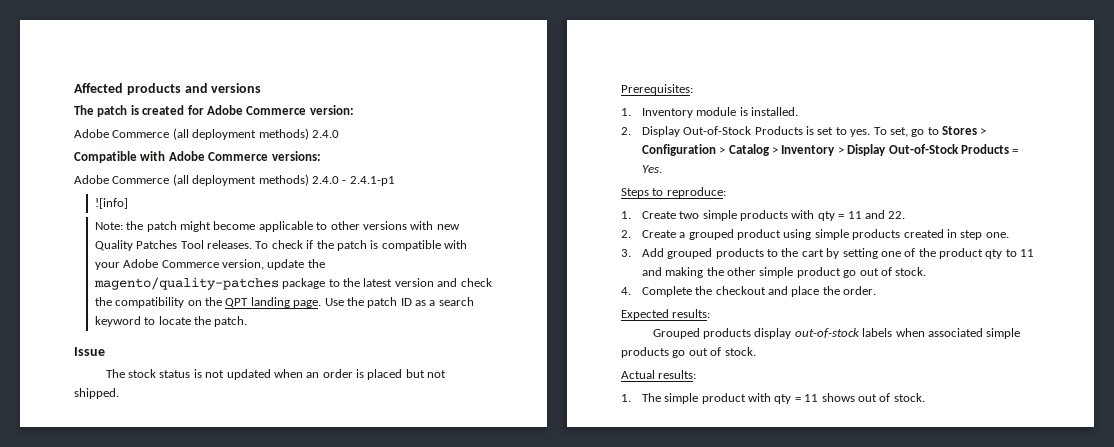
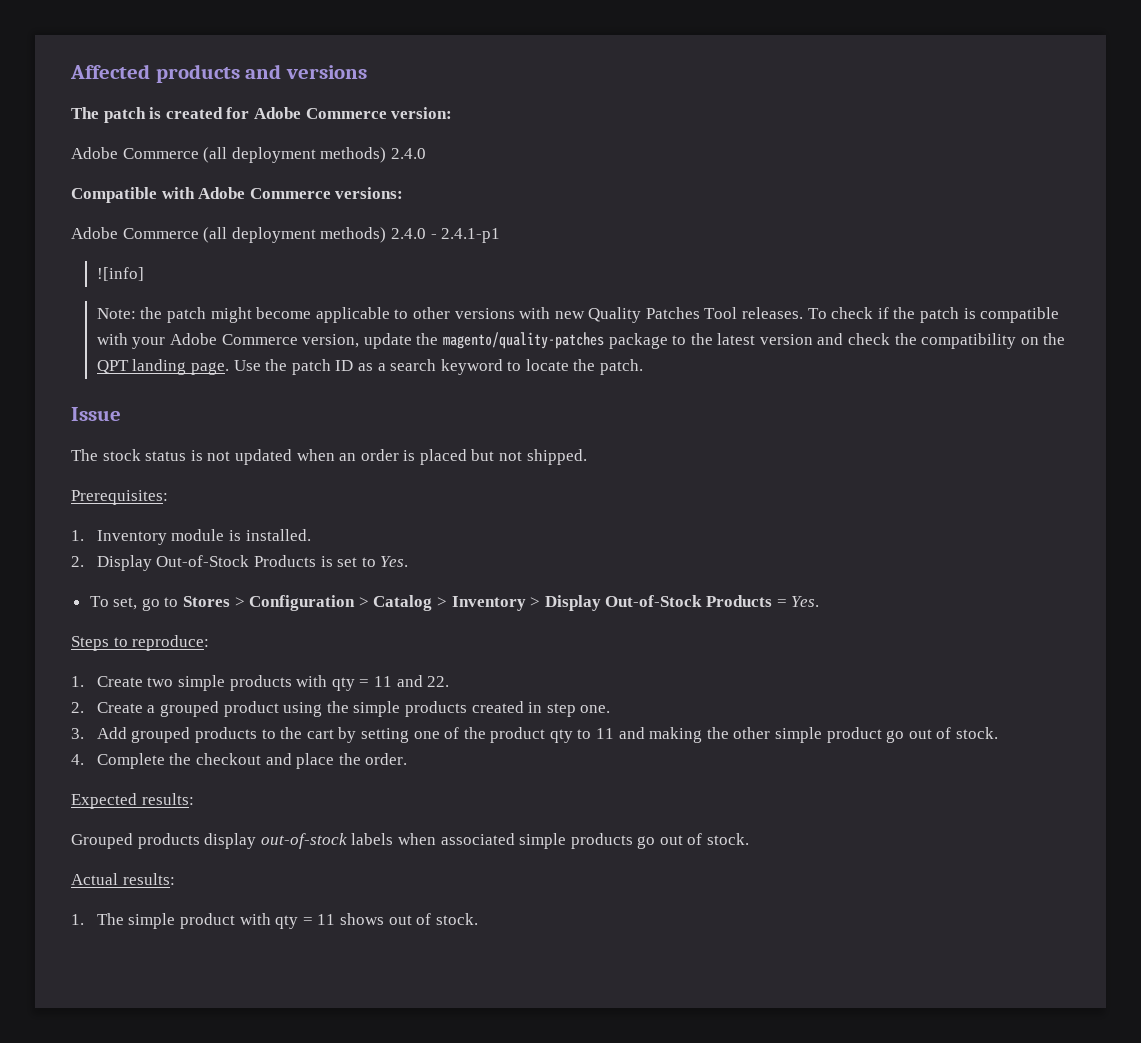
[850,129,871,137] yes. -> [380,556,409,567] Yes. //
(812, 234) none -> [326,701,349,713] the

